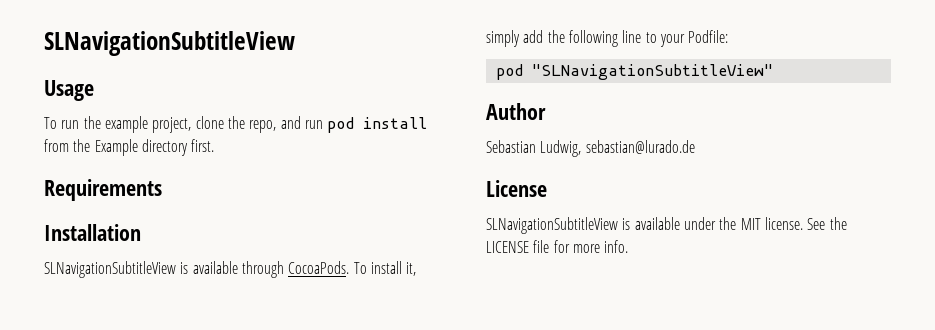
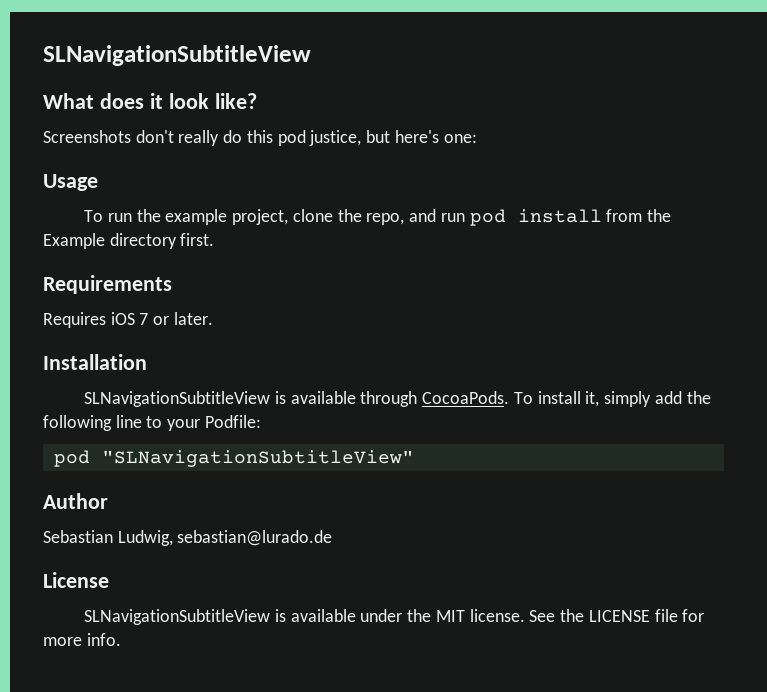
[44,31,295,56] SLNavigationSubtitleView -> [43,45,311,66] [43,93,257,109] [43,130,477,146] SLNavigationSubtitleView // What does it look like? // Screenshots don't really do this pod justice, but here's one:
(162, 190) none -> [43,312,213,328] // Requires iOS 7 or later.

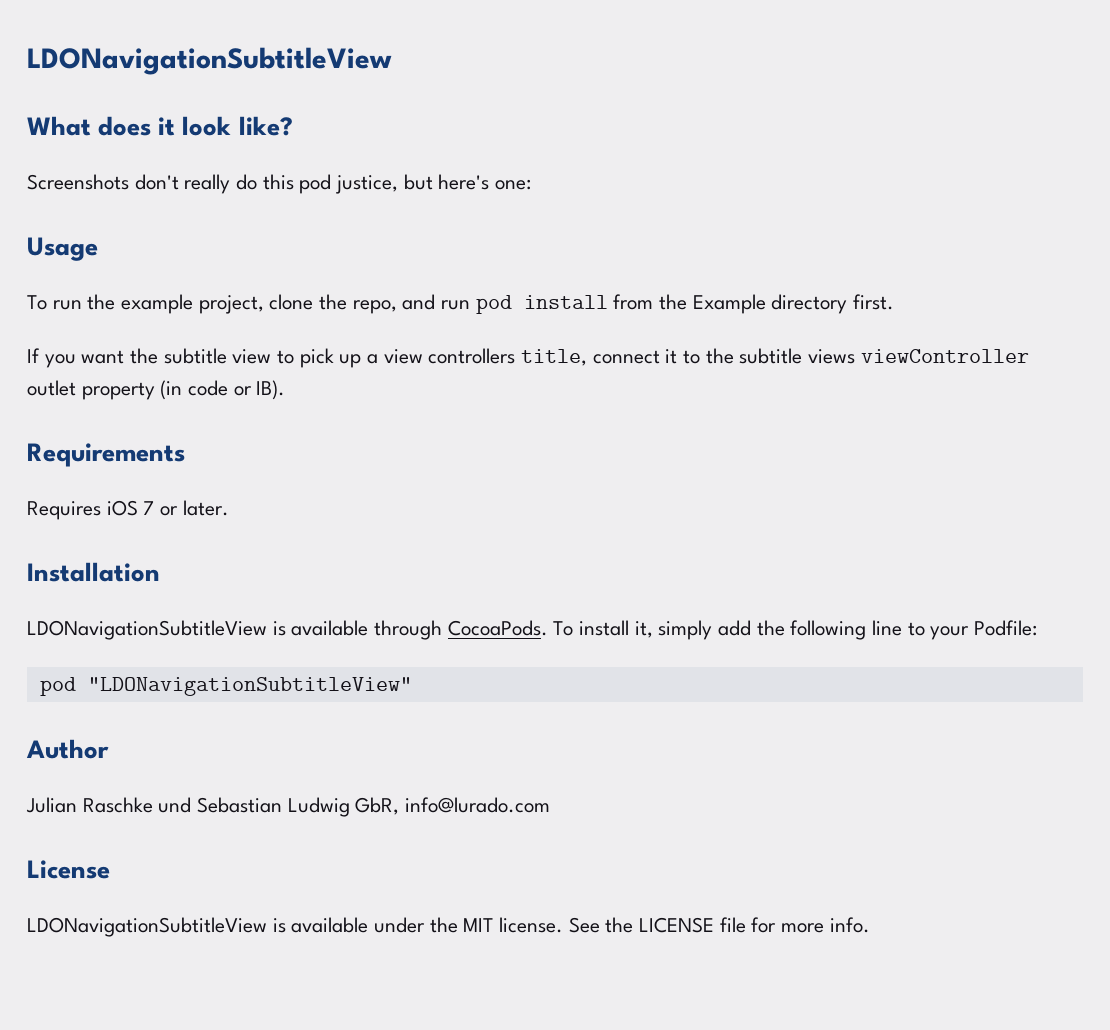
[43,45,311,66] SLNavigationSubtitleView -> [27,47,392,75] LDONavigationSubtitleView
(215, 239) none -> [27,348,1029,368] [27,380,286,400] // If you want the subtitle view to pick up a view controllers title, connect it to the subtitle views viewController outlet property (in code or IB).
[84,391,271,407] SLNavigationSubtitleView -> [27,620,267,640] LDONavigationSubtitleView
[101,450,414,467] "SLNavigationSubtitleView" -> [87,677,412,696] "LDONavigationSubtitleView"
[43,530,333,546] Sebastian Ludwig, sebastian@lurado.de -> [26,797,551,817] Julian Raschke und Sebastian Ludwig GbR, info@lurado.com
[84,609,271,625] SLNavigationSubtitleView -> [27,917,267,937] LDONavigationSubtitleView

